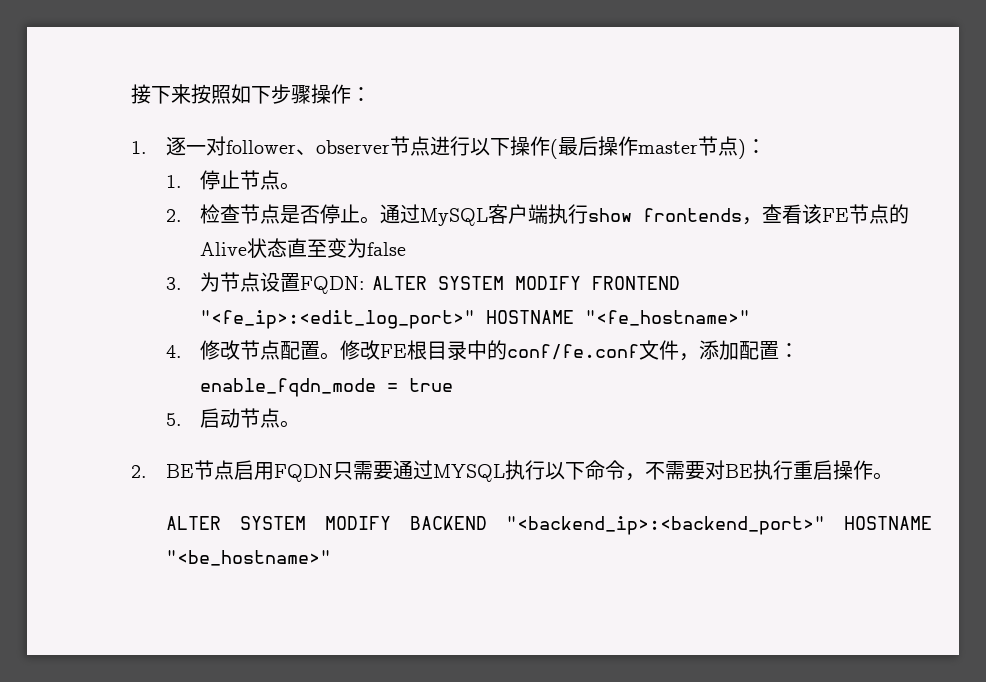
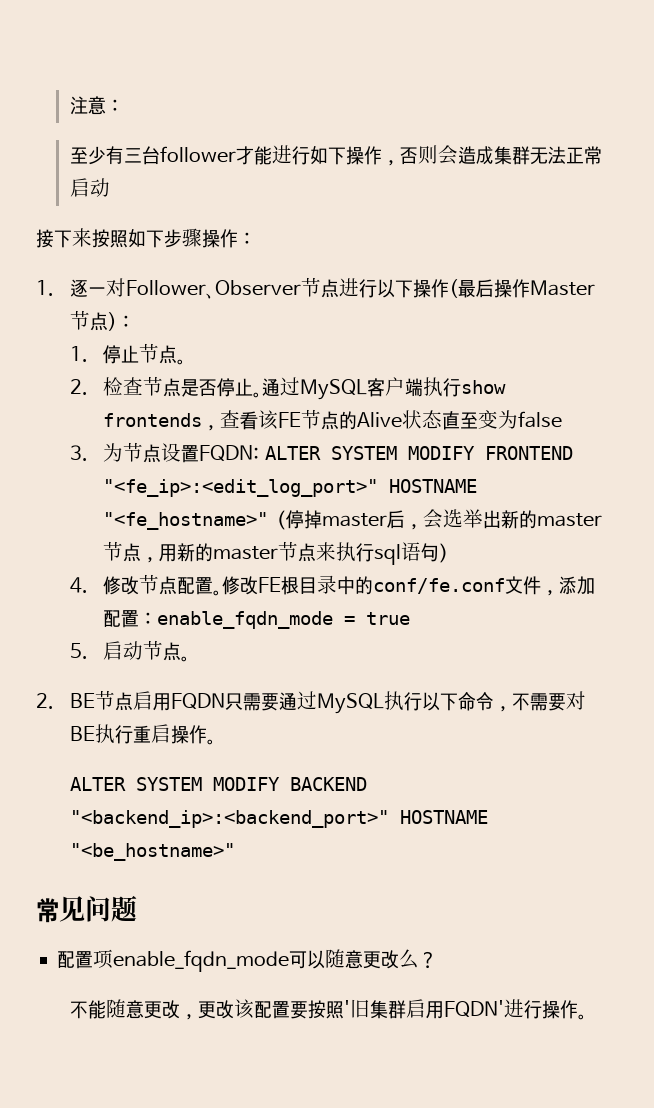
(131, 94) none -> [69,96,124,115] [69,145,602,166] [69,178,110,197] 注意： // 至少有三台follower才能进行如下操作，否则会造成集群无法正常启动 //
[225,140,390,155] follower、observer -> [125,280,301,299] Follower、Observer
[637,141,698,154] master -> [529,280,595,296] Master
(751, 318) none -> [268,509,603,530] [103,541,458,565] （停掉master后，会选举出新的master节点，用新的master节点来执行sql语句）
[432,464,505,482] MYSQL -> [316,693,384,714] MySQL
(331, 558) none -> [36,895,137,923] [57,949,438,972] [69,999,587,1020] // 常见问题 // 配置项enable_fqdn_mode可以随意更改么？ // 不能随意更改，更改该配置要按照'旧集群启用FQDN'进行操作。

